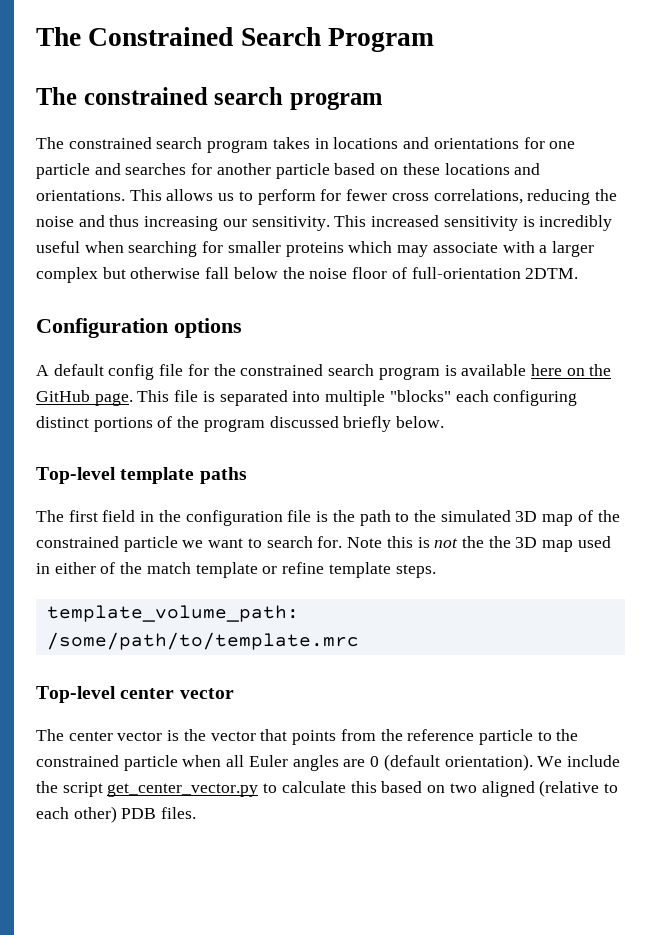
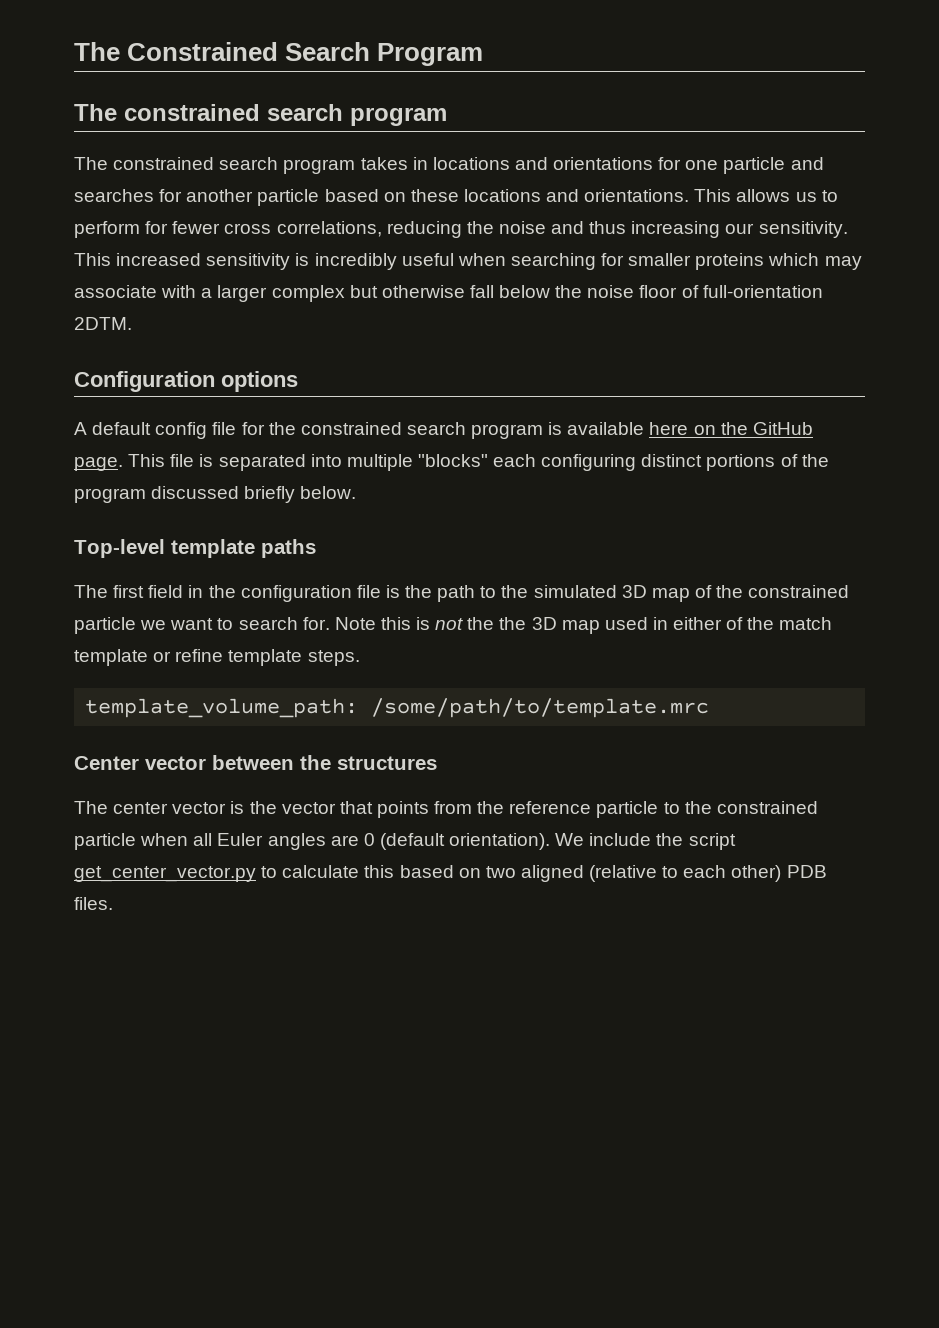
[36,686,234,703] Top-level center vector -> [74,755,437,770] Center vector between the structures

